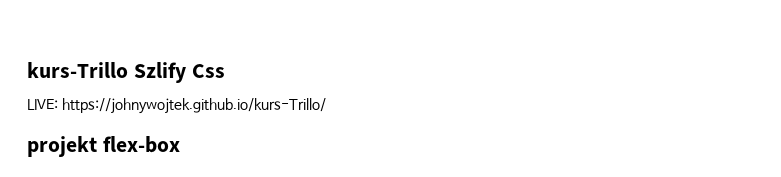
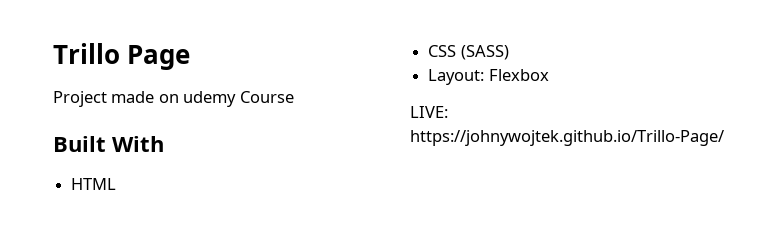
[27,62,225,83] [27,98,326,114] [27,136,180,157] kurs-Trillo Szlify Css // LIVE: https://johnywojtek.github.io/kurs-Trillo/ // projekt flex-box -> [53,43,191,70] [53,91,294,107] [53,136,164,152] [71,178,117,190] [428,45,509,60] [428,69,549,85] [410,106,448,118] [410,130,724,146] Trillo Page // Project made on udemy Course // Built With // HTML // CSS (SASS) // Layout: Flexbox // LIVE: https://johnywojtek.github.io/Trillo-Page/

